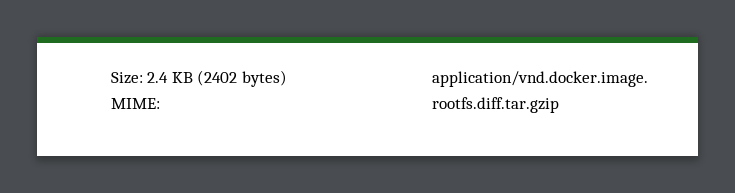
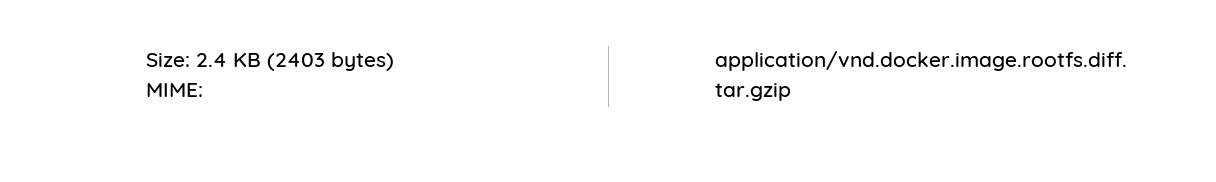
[197,70,238,86] (2402 -> [267,53,326,71] (2403

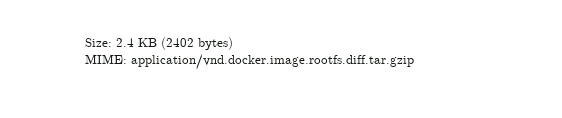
[267,53,326,71] (2403 -> [160,37,194,50] (2402

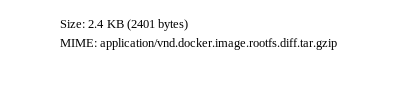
[160,37,194,50] (2402 -> [127,19,156,31] (2401

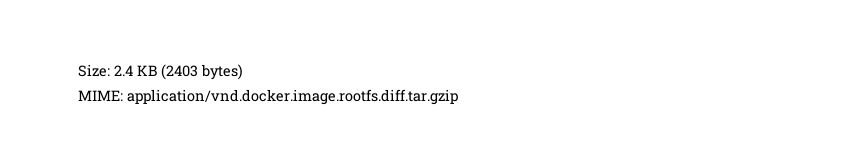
[127,19,156,31] (2401 -> [160,64,198,80] (2403

